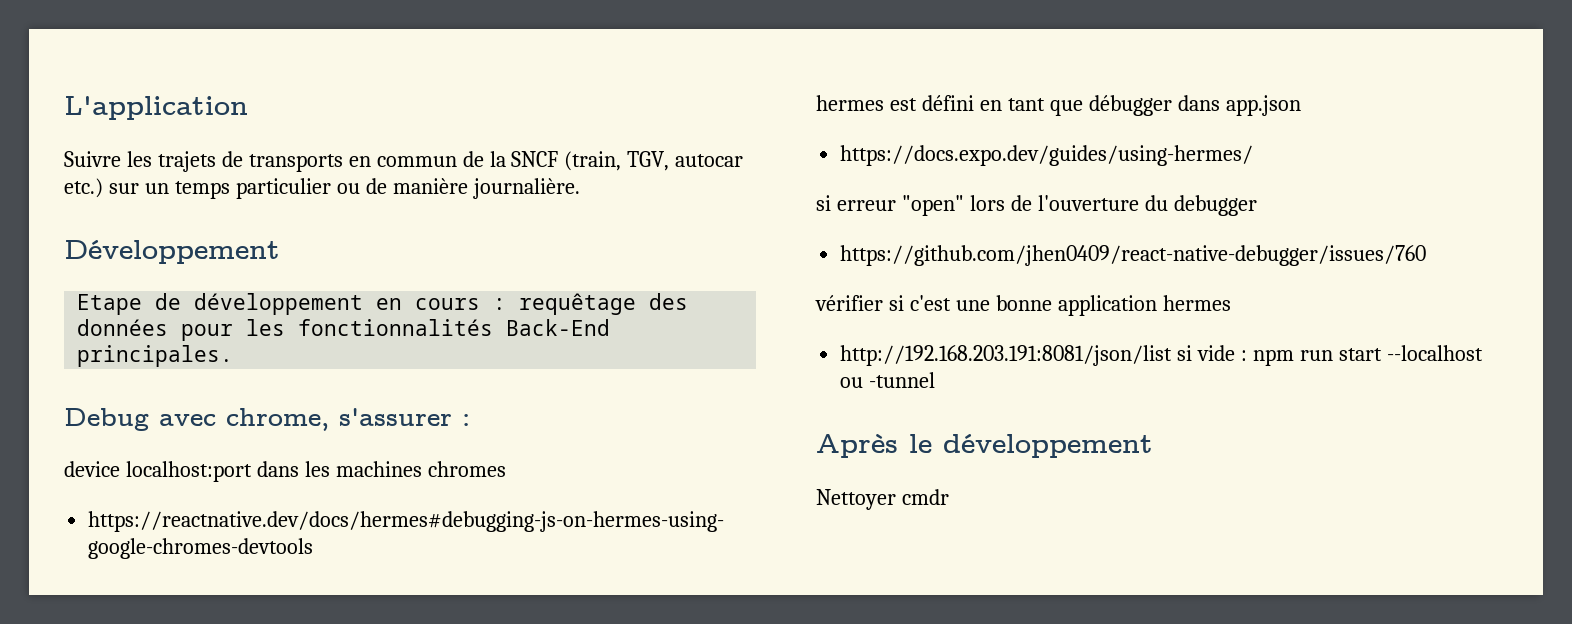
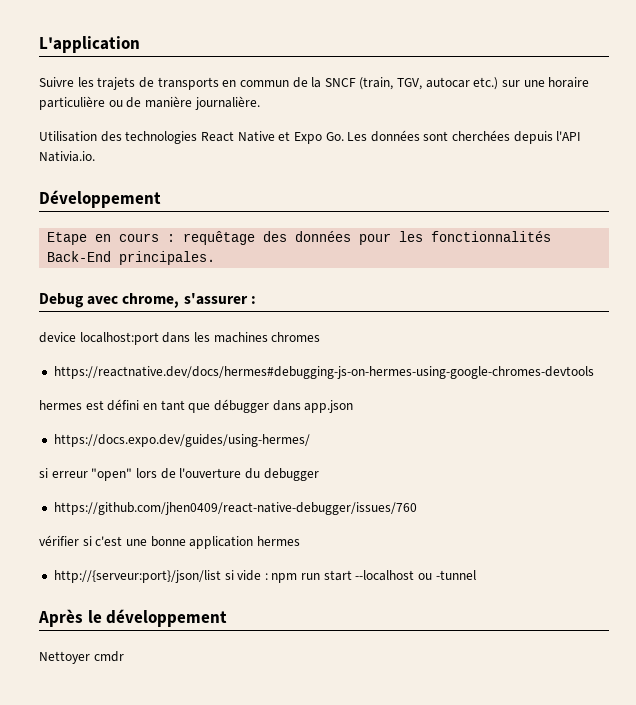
[144,178,331,199] un temps particulier -> [523,77,590,88] [39,96,105,110] une horaire particulière
(580, 188) none -> [39,130,582,144] [39,151,95,162] // Utilisation des technologies React Native et Expo Go. Les données sont cherchées depuis l'API Nativia.io.
[155,293,364,315] de développement -> (88, 238) none
[840,345,1173,366] http://192.168.203.191:8081/json/list -> [53,570,221,583] http://{serveur:port}/json/list

